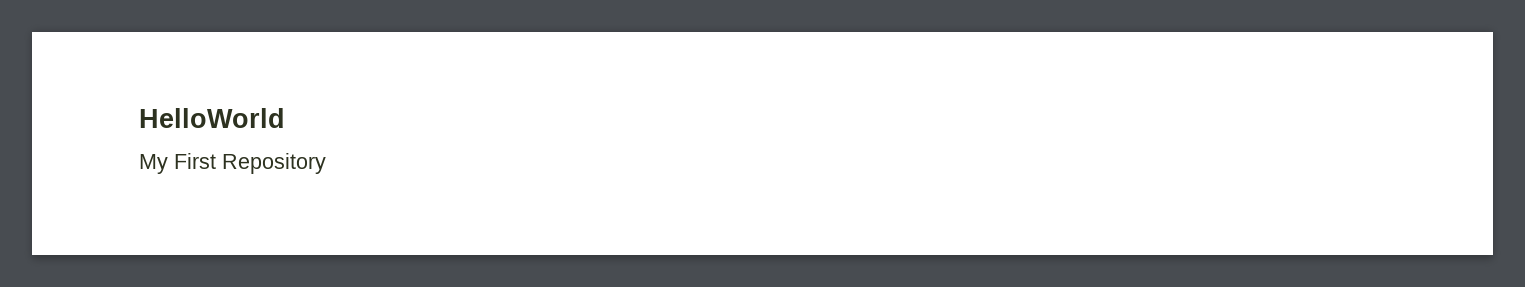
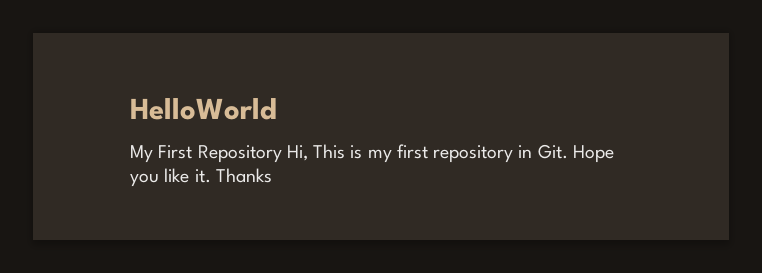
(326, 163) none -> [286,144,614,163] [130,168,272,187] Hi, This is my first repository in Git. Hope you like it. Thanks

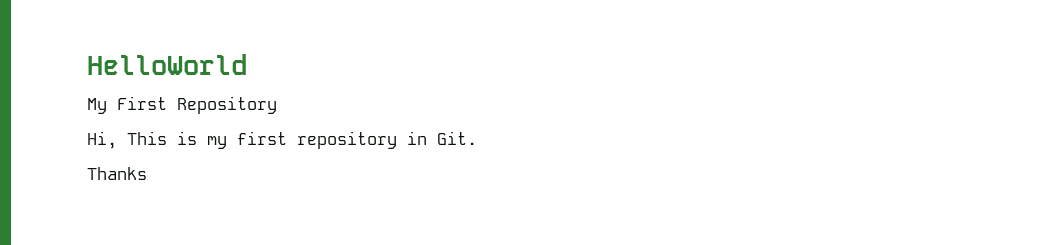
(282, 154) none -> (277, 105) //
[572,145,614,163] [130,168,211,187] Hope you like it. -> (477, 138) //

